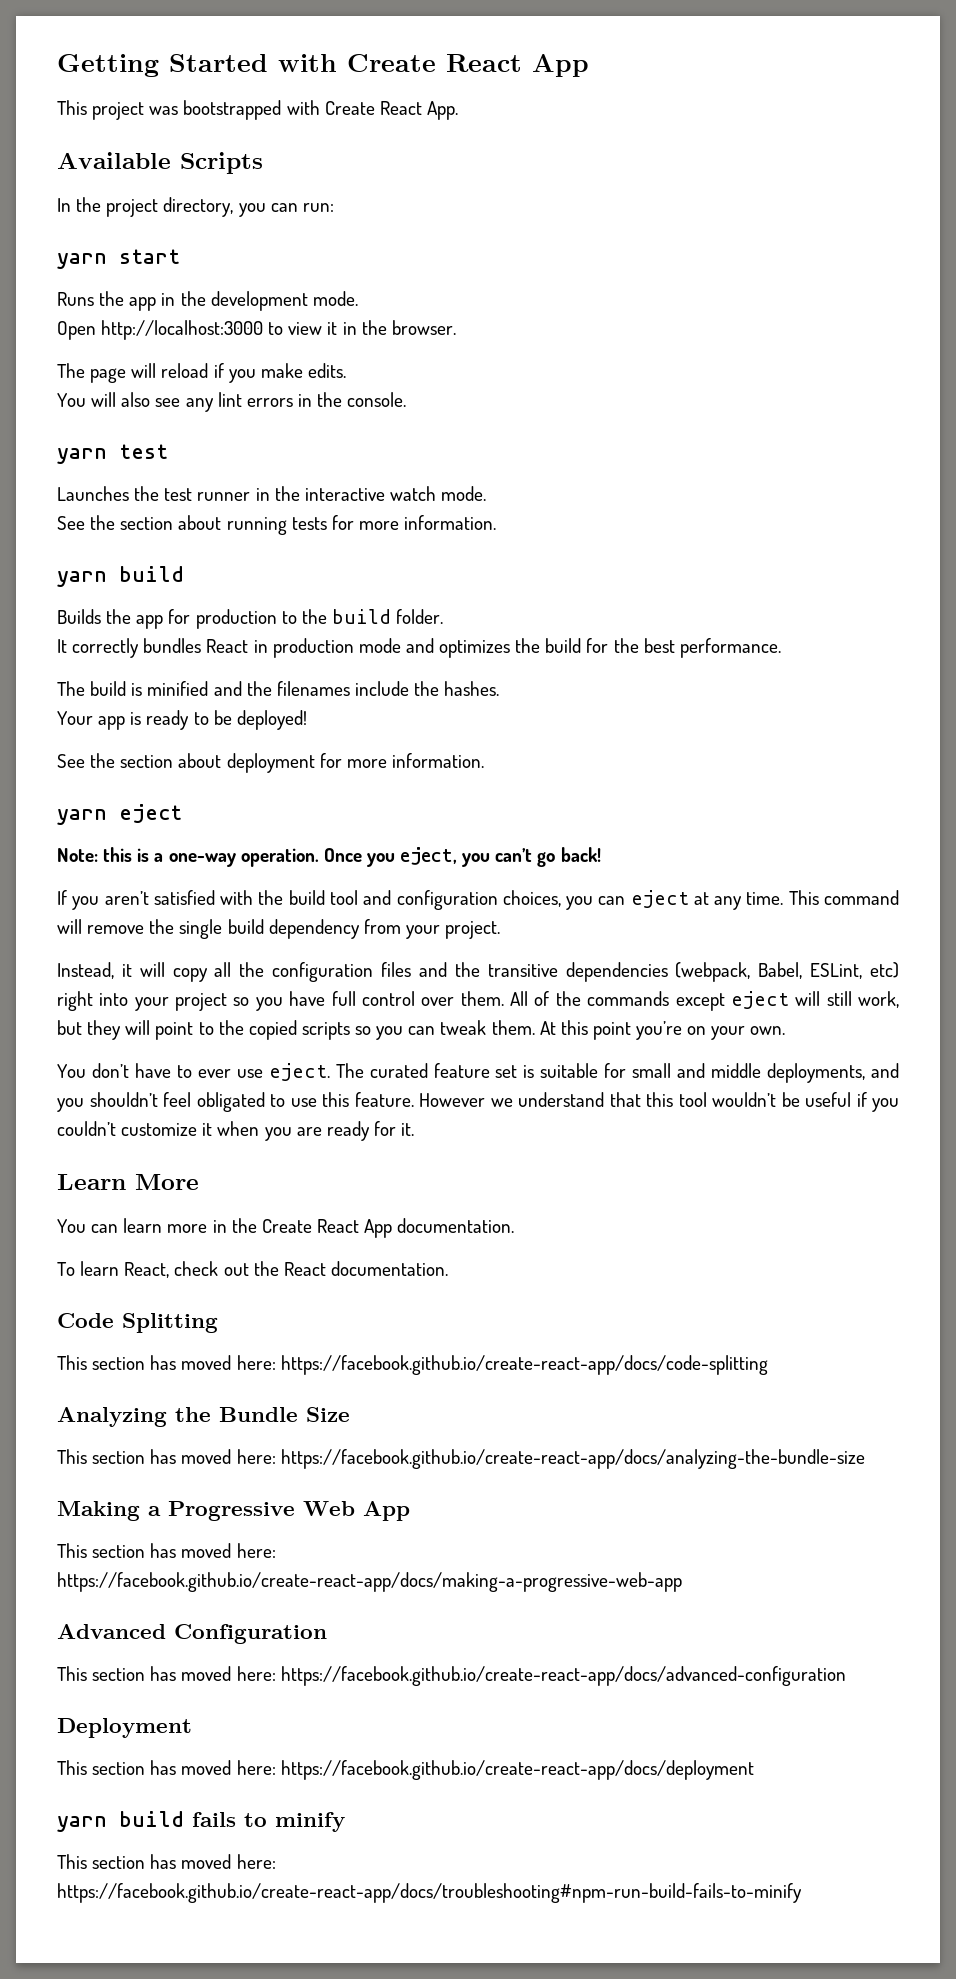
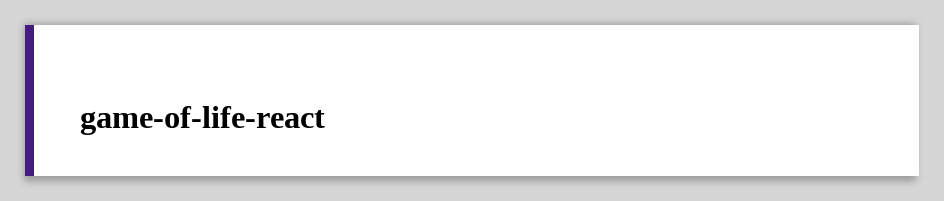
[57,54,589,77] [57,100,458,120] [57,152,263,174] [57,197,334,217] [57,249,180,269] [57,291,358,311] [57,320,456,340] [57,363,346,383] [57,392,407,412] [57,444,168,464] [57,486,487,501] [57,515,497,535] [57,566,184,587] [57,609,444,629] [57,638,781,658] [57,681,500,696] [57,710,307,730] [57,753,484,773] [57,804,182,825] [57,847,601,867] [57,890,900,910] [57,919,501,939] [57,962,899,982] [57,991,899,1011] [57,1020,786,1040] [57,1063,899,1083] [57,1092,899,1112] [57,1121,415,1141] [57,1174,199,1190] [57,1218,515,1238] [57,1261,448,1278] [57,1313,218,1333] [57,1355,768,1375] [57,1407,350,1427] [57,1449,865,1469] [57,1501,410,1521] [57,1543,276,1558] [57,1572,682,1592] [57,1624,327,1644] [57,1666,846,1686] [57,1718,192,1738] [57,1760,754,1780] [57,1811,345,1832] [57,1854,276,1869] [57,1883,802,1903] Getting Started with Create React App // This project was bootstrapped with Create React App. // Available Scripts // In the project directory, you can run: // yarn start // Runs the app in the development mode. // Open http://localhost:3000 to view it in the browser. // The page will reload if you make edits. // You will also see any lint errors in the console. // yarn test // Launches the test runner in the interactive watch mode. // See the section about running tests for more information. // yarn build // Builds the app for production to the build folder. // It correctly bundles React in production mode and optimizes the build for the best performance. // The build is minified and the filenames include the hashes. // Your app is ready to be deployed! // See the section about deployment for more information. // yarn eject // Note: this is a one-way operation. Once you eject, you can’t go back! // If you aren’t satisfied with the build tool and configuration choices, you can eject at any time. This command will remove the single build dependency from your project. // Instead, it will copy all the configuration files and the transitive dependencies (webpack, Babel, ESLint, etc) right into your project so you have full control over them. All of the commands except eject will still work, but they will point to the copied scripts so you can tweak them. At this point you’re on your own. // You don’t have to ever use eject. The curated feature set is suitable for small and middle deployments, and you shouldn’t feel obligated to use this feature. However we understand that this tool wouldn’t be useful if you couldn’t customize it when you are ready for it. // Learn More // You can learn more in the Create React App documentation. // To learn React, check out the React documentation. // Code Splitting // This section has moved here: https://facebook.github.io/create-react-app/docs/code-splitting // Analyzing the Bundle Size // This section has moved here: https://facebook.github.io/create-react-app/docs/analyzing-the-bundle-size // Making a Progressive Web App // This section has moved here: https://facebook.github.io/create-react-app/docs/making-a-progressive-web-app // Advanced Configuration // This section has moved here: https://facebook.github.io/create-react-app/docs/advanced-configuration // Deployment // This section has moved here: https://facebook.github.io/create-react-app/docs/deployment // yarn build fails to minify // This section has moved here: https://facebook.github.io/create-react-app/docs/troubleshooting#npm-run-build-fails-to-minify -> [80,106,325,135] game-of-life-react

